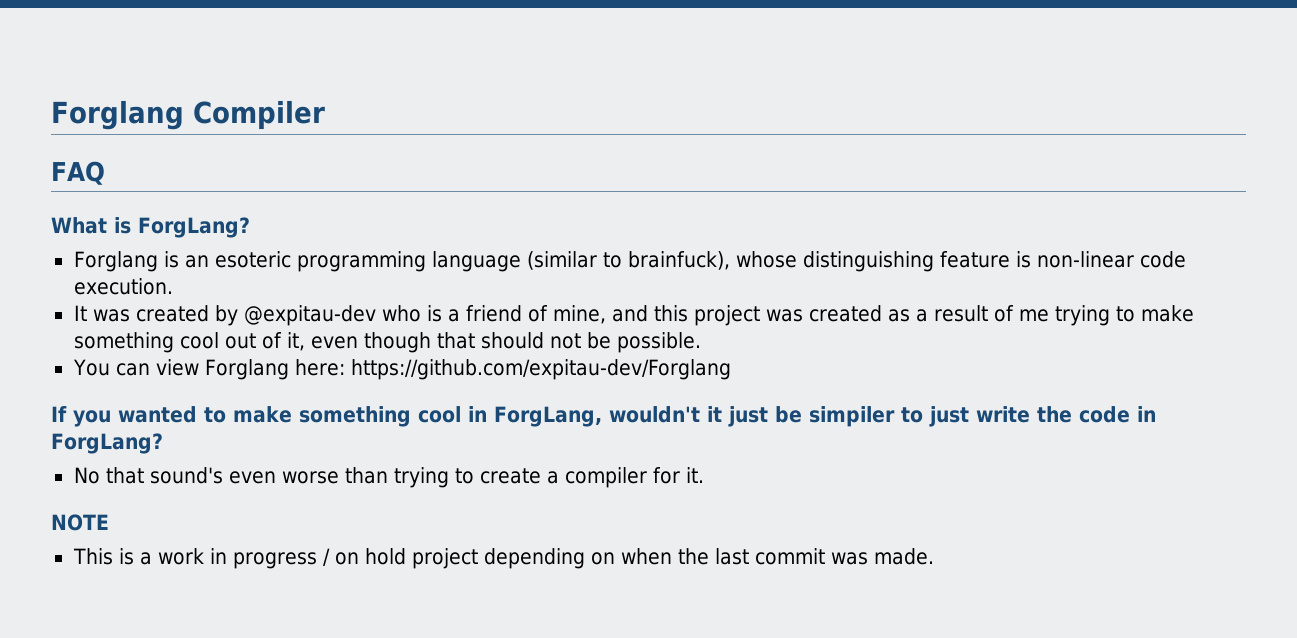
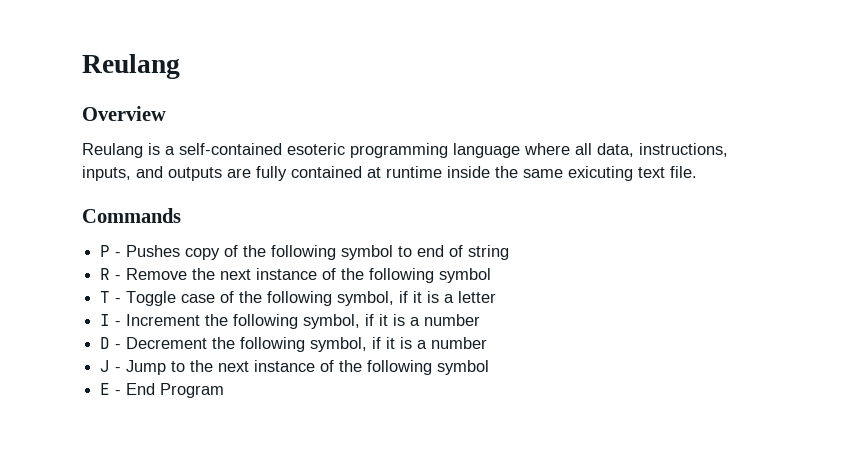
[51,100,325,130] [51,161,105,185] [51,217,250,238] [73,251,1186,272] [73,278,173,295] [73,305,1194,326] [73,332,701,353] [72,359,732,380] [51,406,1156,427] [51,433,163,454] [73,467,704,488] [51,514,109,531] [72,548,934,569] Forglang Compiler // FAQ // What is ForgLang? // Forglang is an esoteric programming language (similar to brainfuck), whose distinguishing feature is non-linear code execution. // It was created by @expitau-dev who is a friend of mine, and this project was created as a result of me trying to make something cool out of it, even though that should not be possible. // You can view Forglang here: https://github.com/expitau-dev/Forglang // If you wanted to make something cool in ForgLang, wouldn't it just be simpiler to just write the code in ForgLang? // No that sound's even worse than trying to create a compiler for it. // NOTE // This is a work in progress / on hold project depending on when the last commit was made. -> [82,54,180,79] [82,106,166,121] [82,143,728,158] [82,166,697,181] [82,208,181,223] [100,245,510,260] [100,268,492,283] [100,291,497,306] [100,314,481,329] [100,337,488,352] [100,360,490,375] [100,383,225,398] Reulang // Overview // Reulang is a self-contained esoteric programming language where all data, instructions, inputs, and outputs are fully contained at runtime inside the same exicuting text file. // Commands // P - Pushes copy of the following symbol to end of string // R - Remove the next instance of the following symbol // T - Toggle case of the following symbol, if it is a letter // I - Increment the following symbol, if it is a number // D - Decrement the following symbol, if it is a number // J - Jump to the next instance of the following symbol // E - End Program

